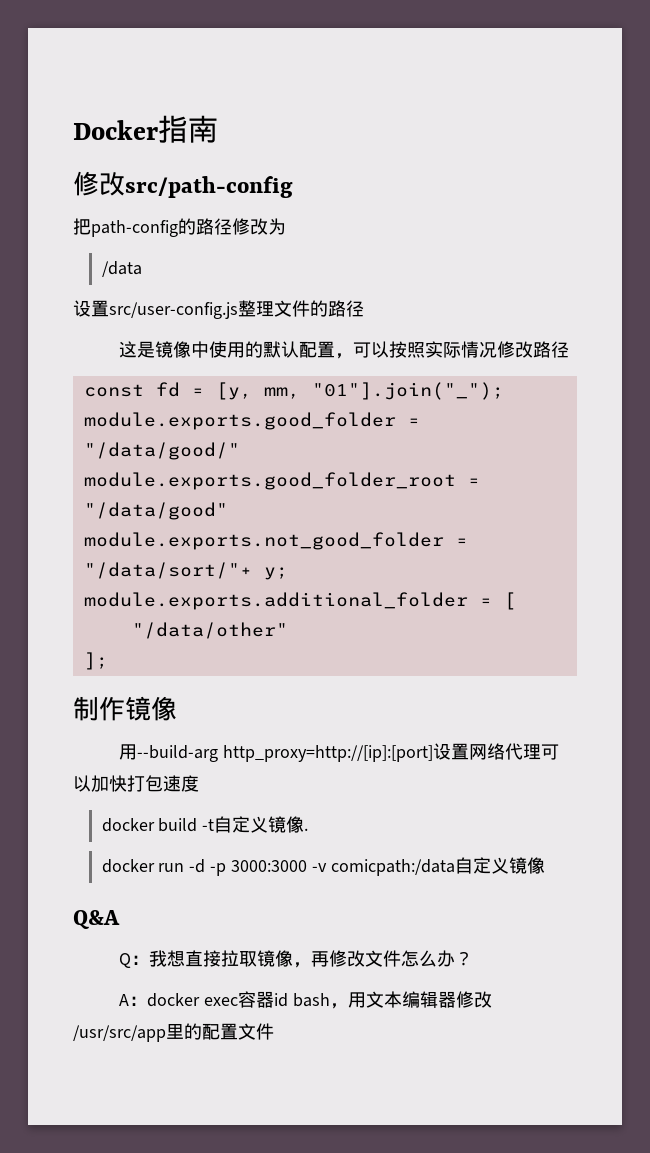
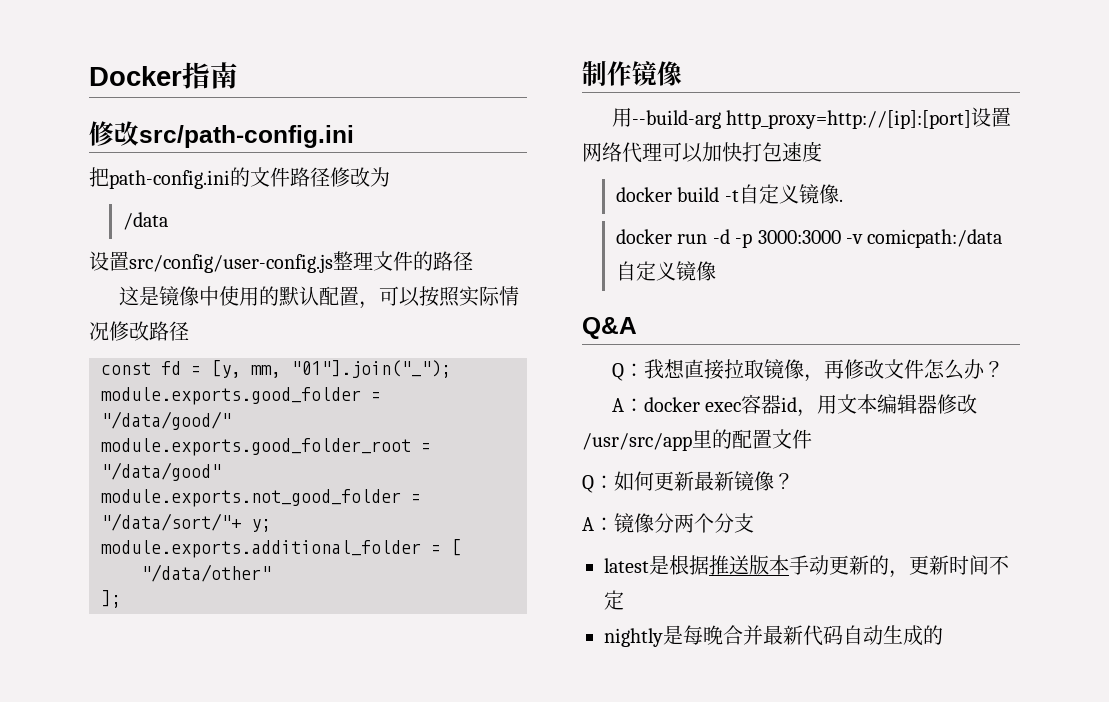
[125,176,293,198] src/path-config -> [139,125,354,148] src/path-config.ini
[91,218,196,237] path-config的 -> [109,167,290,189] path-config.ini的文件
[109,302,238,319] src/user-config.js -> [129,254,333,273] src/config/user-config.js
[292,993,330,1007] bash -> (798, 404) none
(274, 1031) none -> [582,471,794,493] [582,513,754,533] [604,555,1009,578] [604,590,624,610] [604,625,943,647] // Q：如何更新最新镜像？ // A：镜像分两个分支 // latest是根据推送版本手动更新的，更新时间不定 // nightly是每晚合并最新代码自动生成的

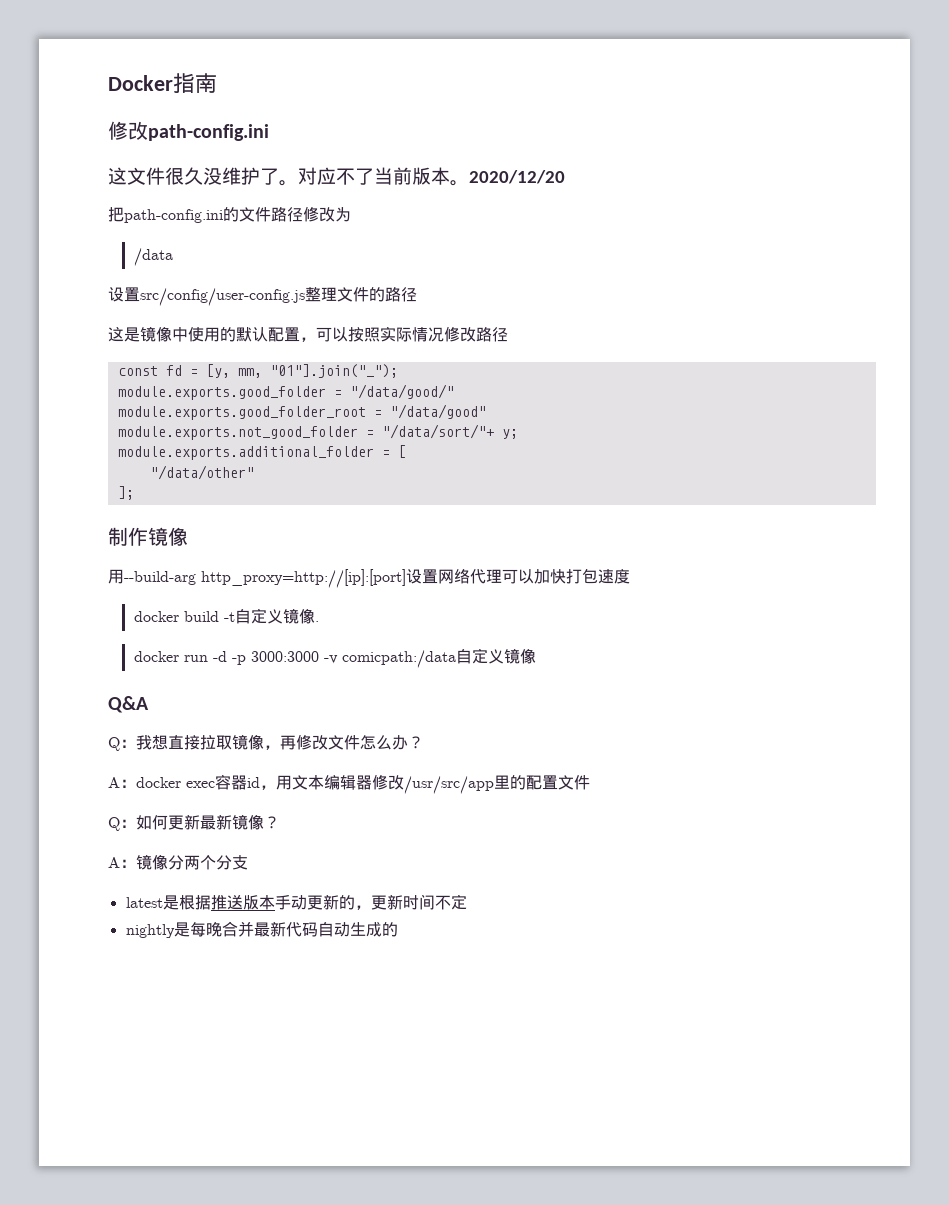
[139,125,354,148] src/path-config.ini -> [148,124,269,141] [108,167,565,186] path-config.ini // 这文件很久没维护了。对应不了当前版本。2020/12/20

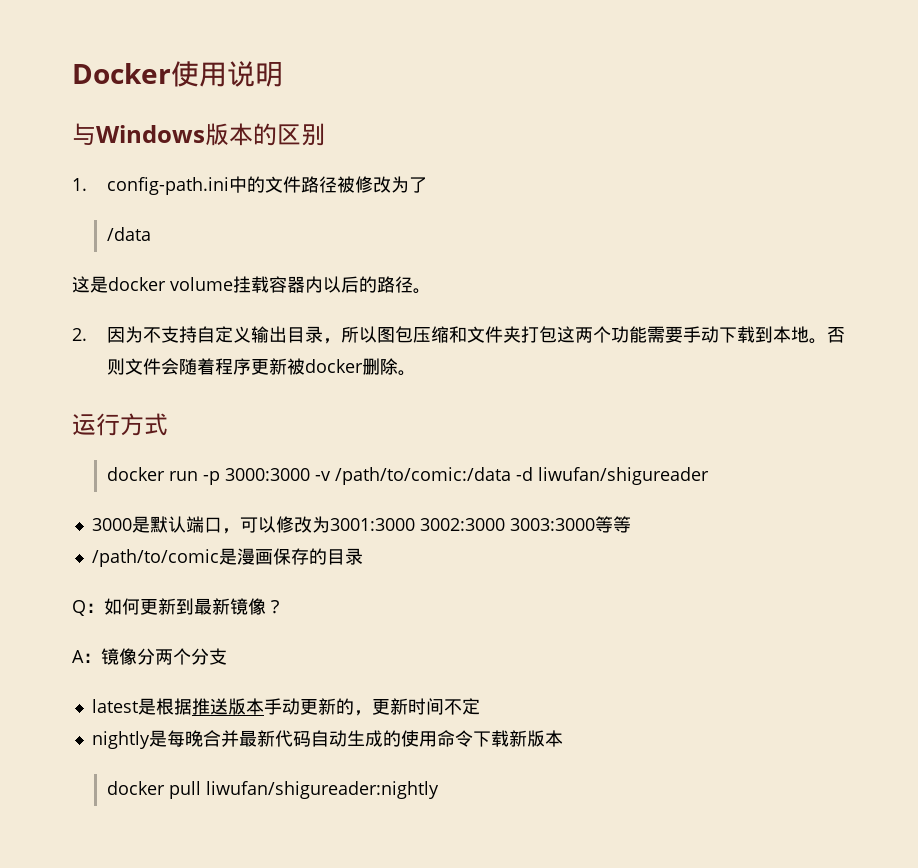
[173,73,217,93] [108,121,269,141] [108,167,565,186] [108,207,223,223] 指南 // 修改path-config.ini // 这文件很久没维护了。对应不了当前版本。2020/12/20 // 把path-config.ini -> [170,61,283,87] [72,123,325,146] [72,176,247,195] 使用说明 // 与Windows版本的区别 // 1. config-path.ini中
[303,206,351,222] 修改为 -> [336,176,427,193] 被修改为了
[108,287,417,306] [108,326,508,342] [117,364,398,378] [117,384,454,400] [117,404,486,420] [117,424,518,440] [117,445,406,460] [149,465,254,480] [117,486,134,500] [108,527,188,546] [108,568,630,588] [133,608,319,624] [133,648,536,668] [108,696,149,713] [108,734,424,751] [108,774,590,794] 设置src/config/user-config.js整理文件的路径 // 这是镜像中使用的默认配置，可以按照实际情况修改路径 // const fd = [y, mm, "01"].join("_"); // module.exports.good_folder = "/data/good/" // module.exports.good_folder_root = "/data/good" // module.exports.not_good_folder = "/data/sort/"+ y; // module.exports.additional_folder = [ // "/data/other" // ]; // 制作镜像 // 用--build-arg http_proxy=http://[ip]:[port]设置网络代理可以加快打包速度 // docker build -t自定义镜像. // docker run -d -p 3000:3000 -v comicpath:/data自定义镜像 // Q&A // Q：我想直接拉取镜像，再修改文件怎么办？ // A：docker exec容器id，用文本编辑器修改/usr/src/app里的配置文件 -> [72,276,431,294] [72,326,845,344] [106,358,416,376] [72,413,168,436] [106,467,709,485] [91,516,631,534] [91,548,363,567] 这是docker volume挂载容器内以后的路径。 // 2.因为不支持自定义输出目录，所以图包压缩和文件夹打包这两个功能需要手动下载到本地。否则文件会随着程序更新被docker删除。 // 运行方式 // docker run -p 3000:3000 -v /path/to/comic:/data -d liwufan/shigureader // 3000是默认端口，可以修改为3001:3000 3002:3000 3003:3000等等 // /path/to/comic是漫画保存的目录
(200, 822) none -> [176,598,194,615] 到
(398, 929) none -> [400,730,563,747] [106,781,439,799] 使用命令下载新版本 // docker pull liwufan/shigureader:nightly

